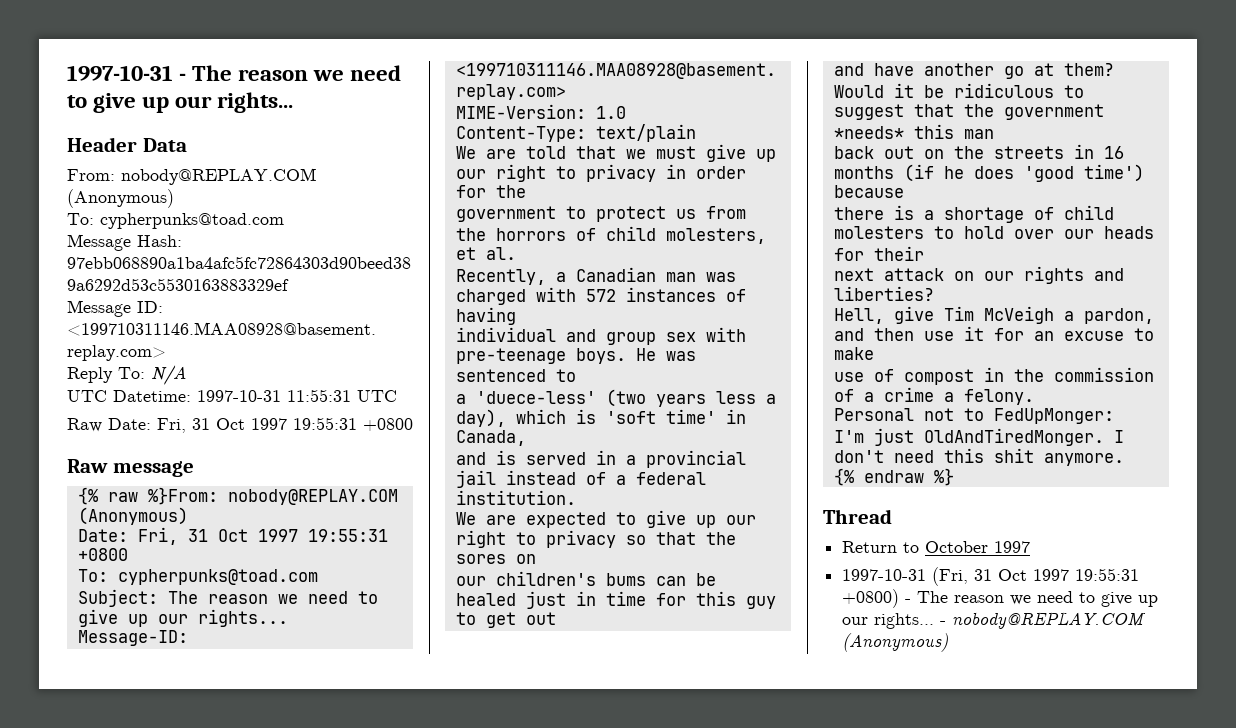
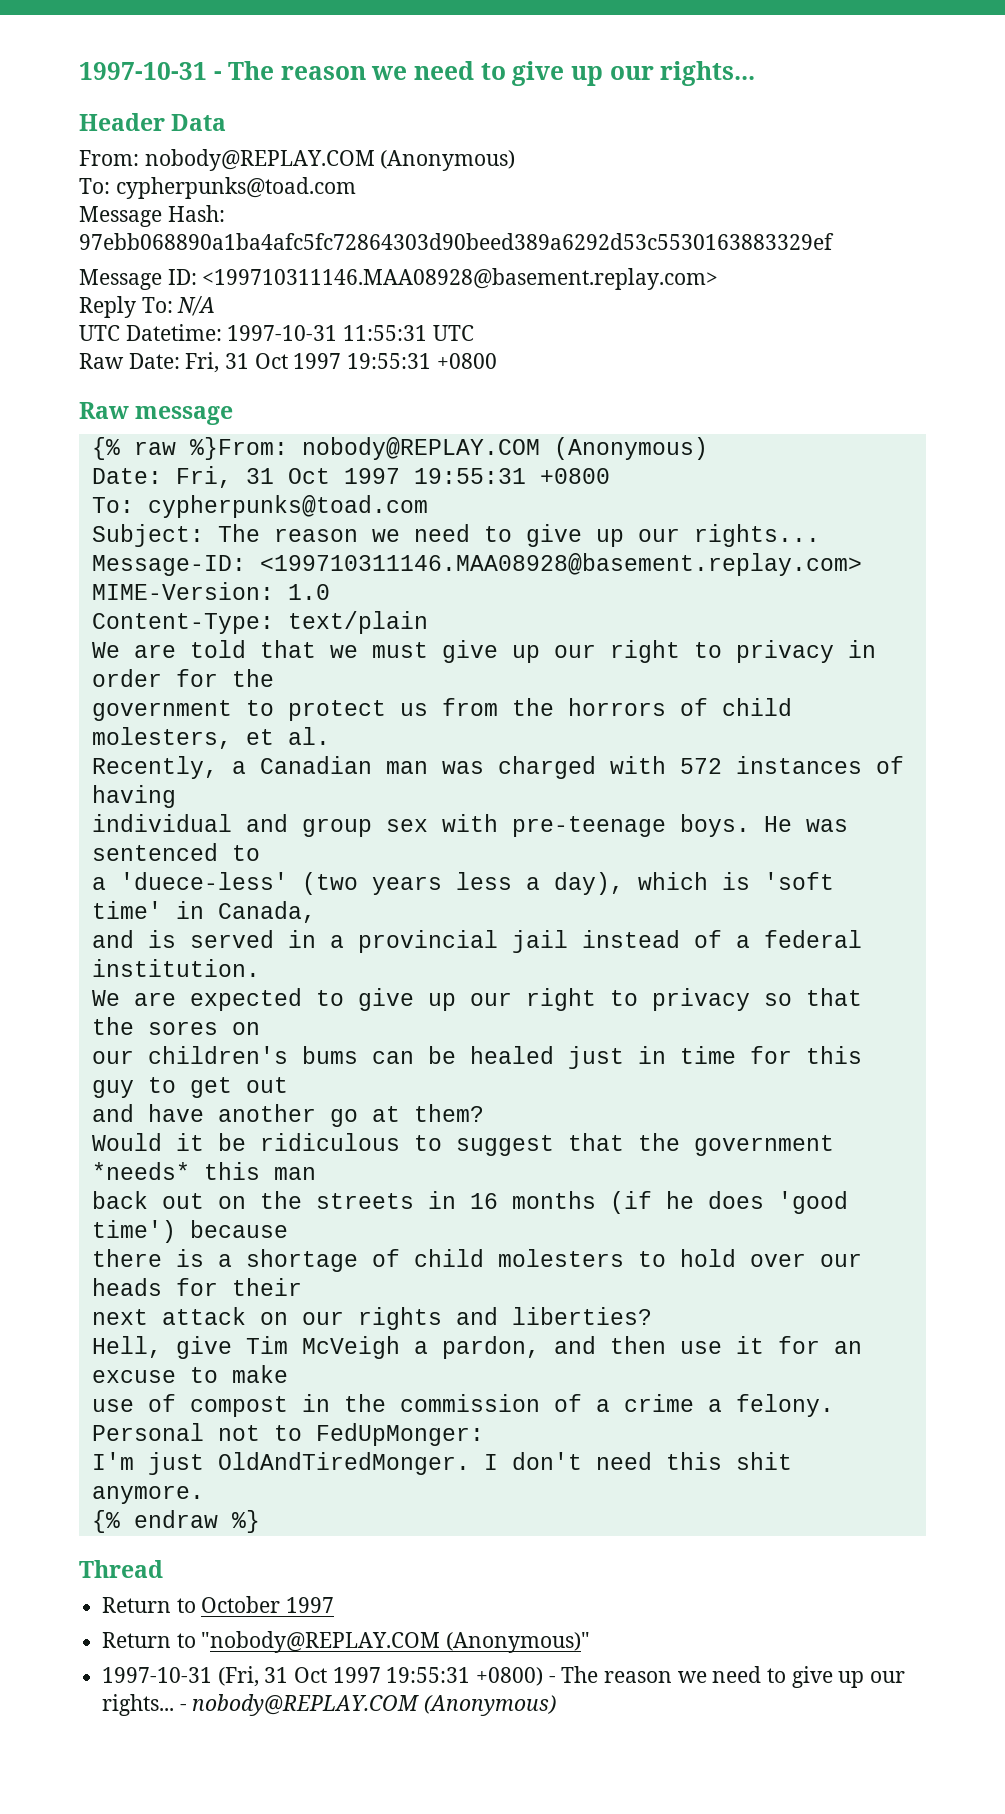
(1031, 547) none -> [102,1631,591,1653] // Return to "nobody@REPLAY.COM (Anonymous)"

